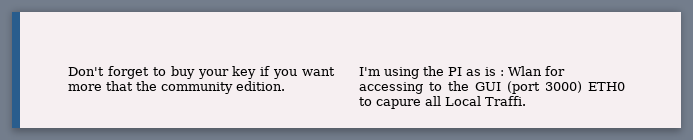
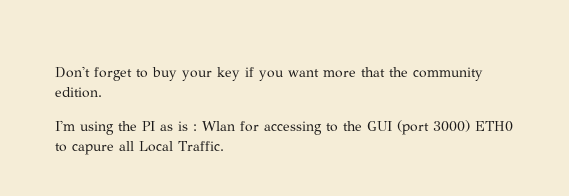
[485,96,526,106] Traffi. -> [178,141,224,151] Traffic.

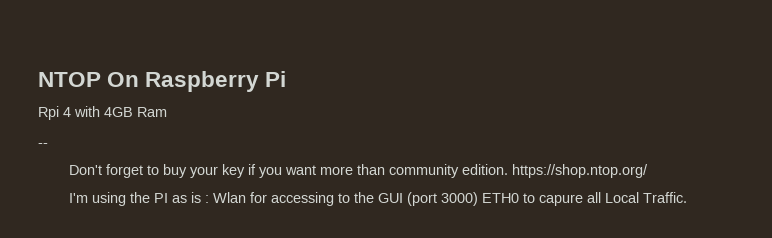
(55, 72) none -> [38,71,287,92] [38,106,167,120] [38,143,48,147] NTOP On Raspberry Pi // Rpi 4 with 4GB Ram // -- //
[361,67,408,77] that the -> [357,164,386,175] than
(102, 92) none -> [512,164,649,178] https://shop.ntop.org/

